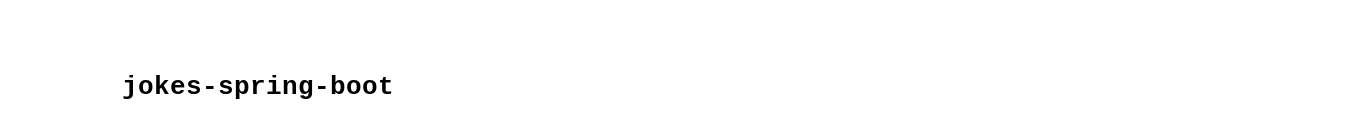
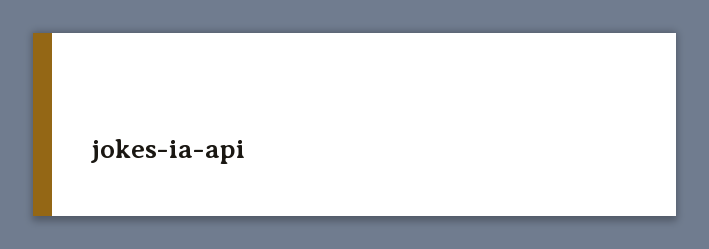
[122,75,394,99] jokes-spring-boot -> [90,139,245,164] jokes-ia-api

